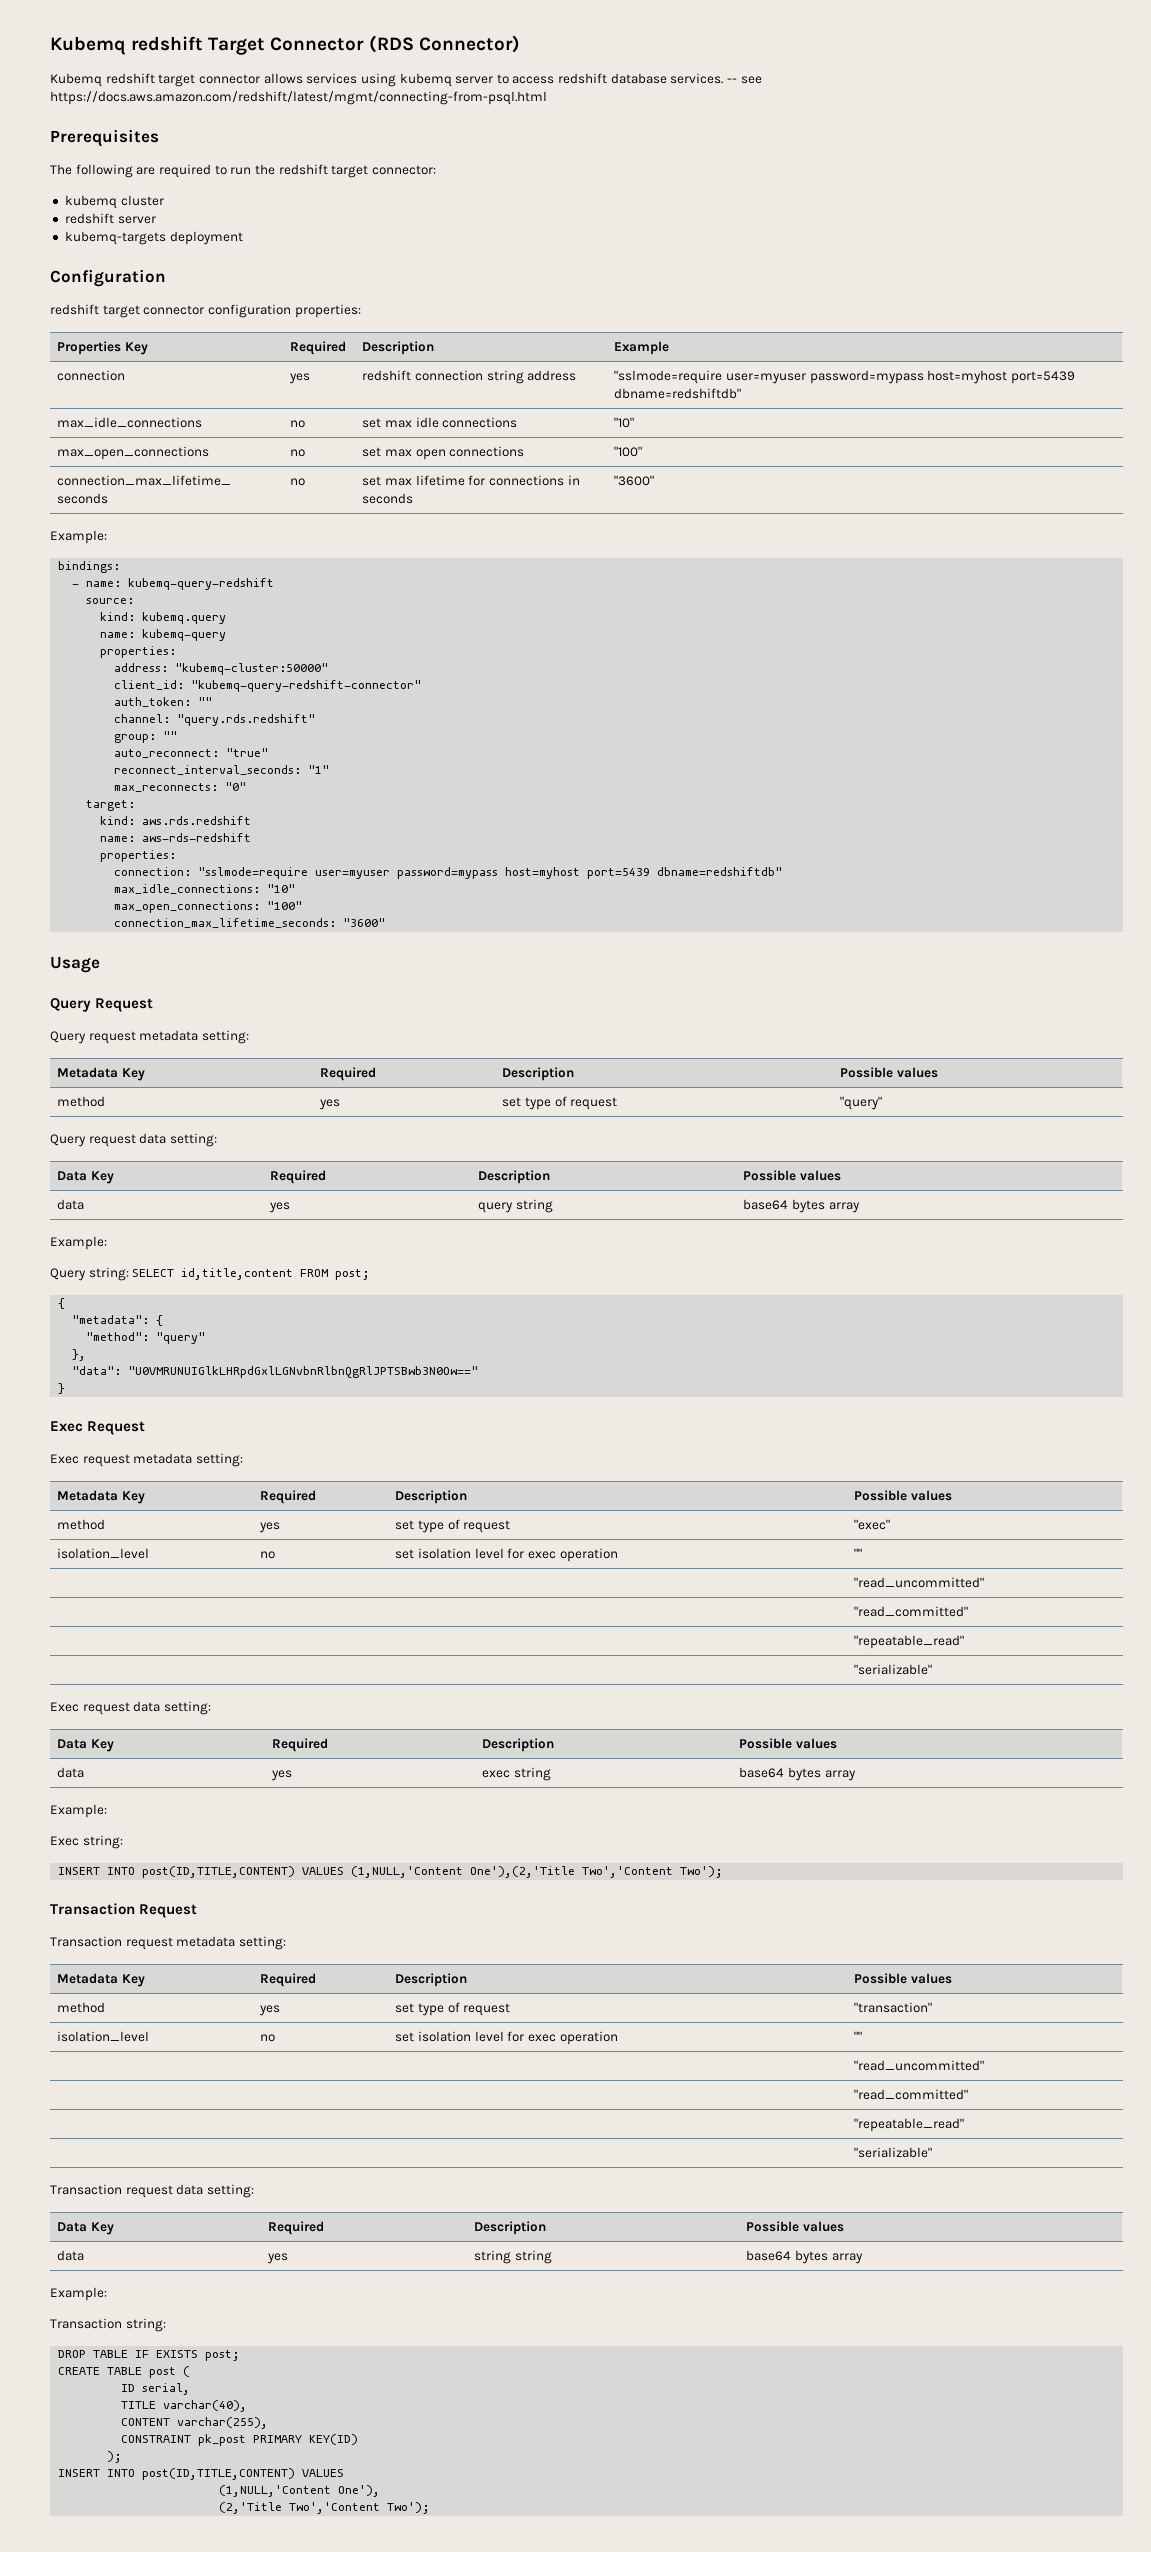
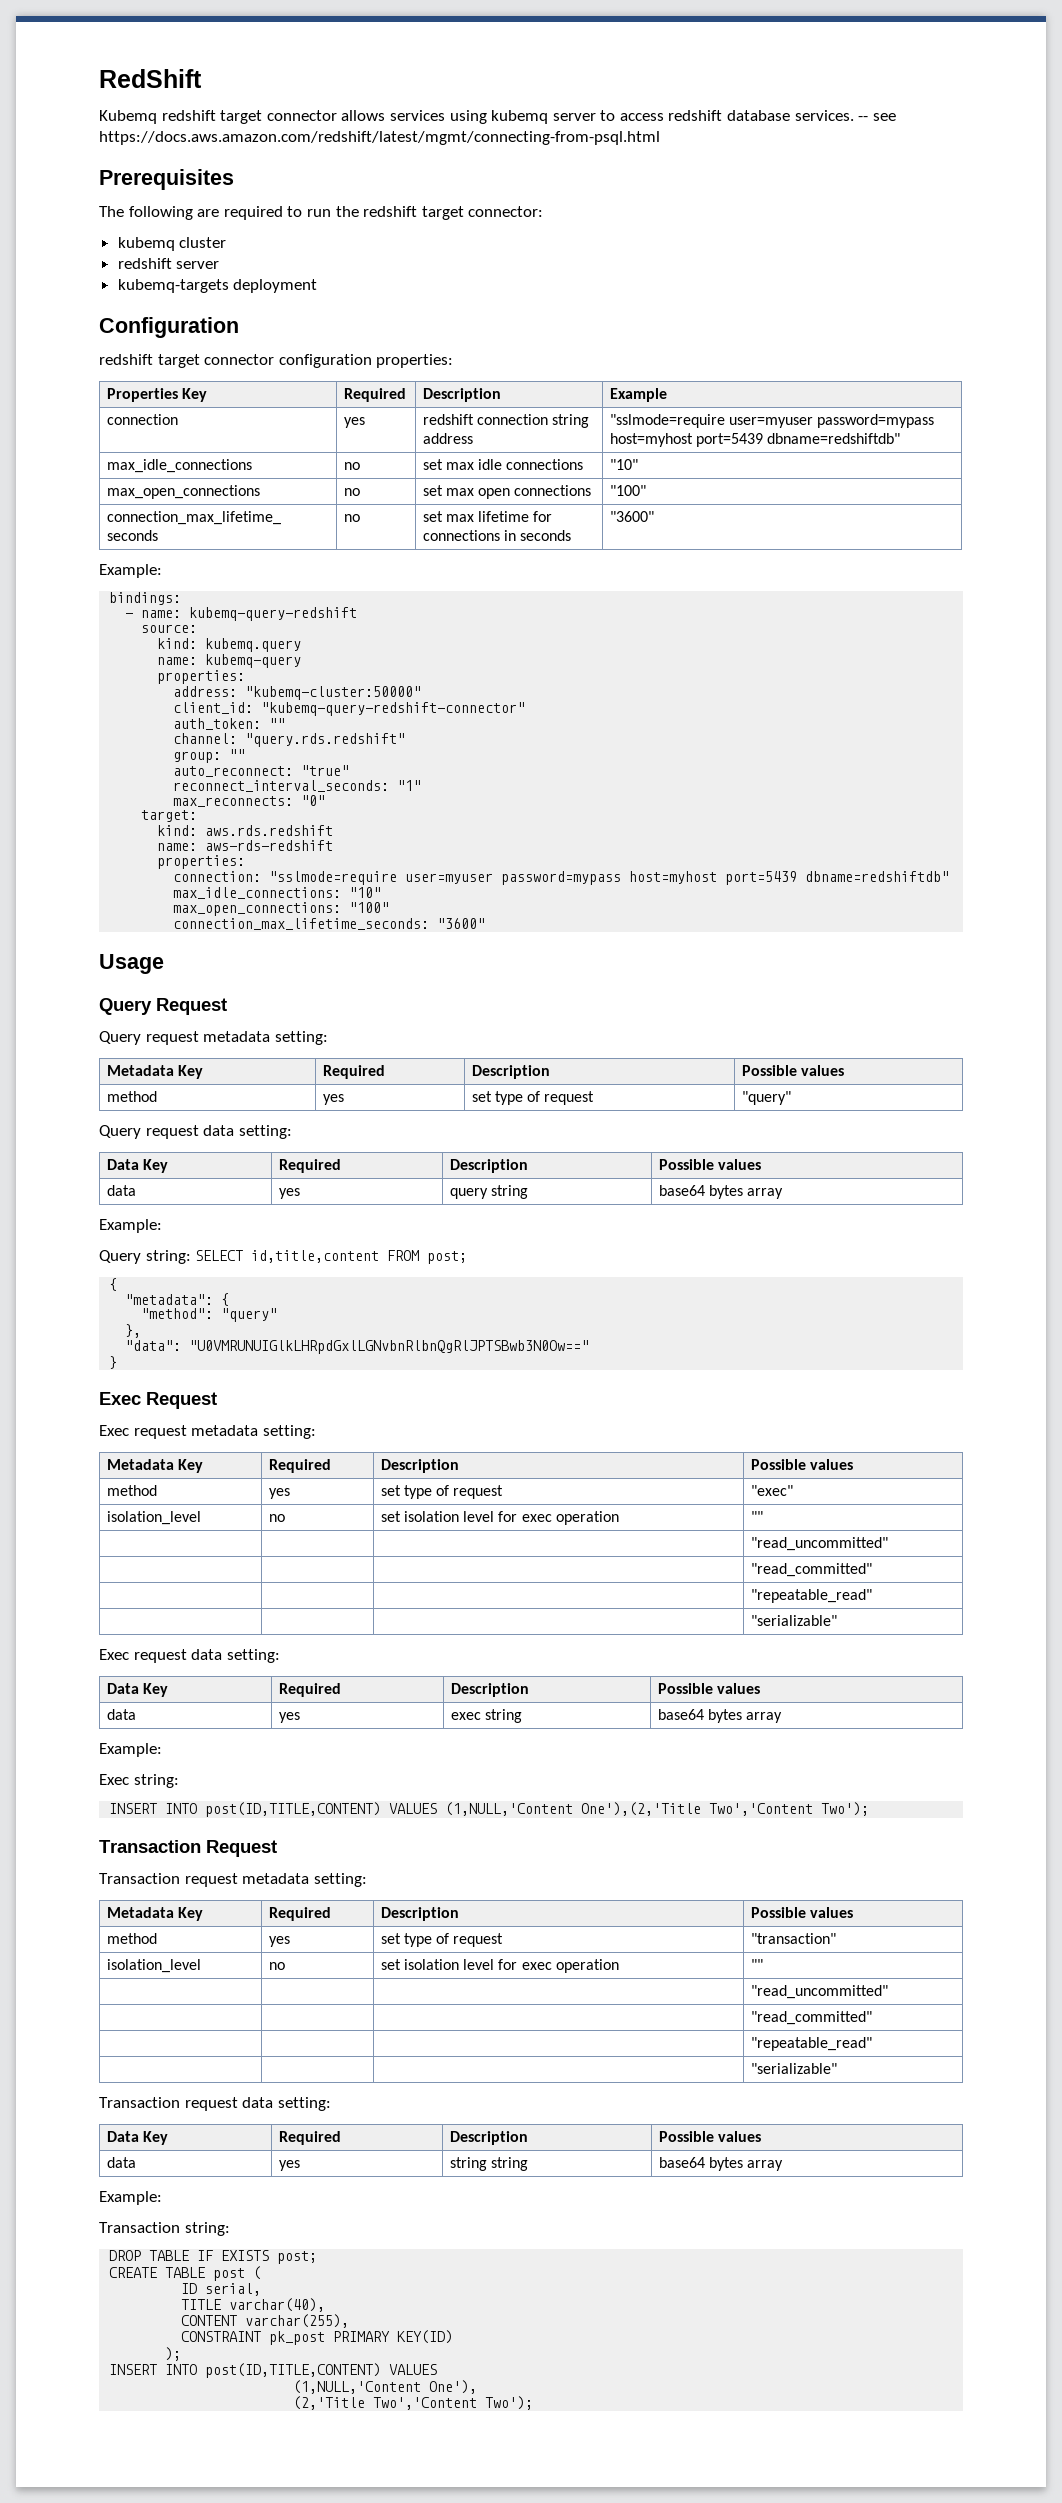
[50,35,520,55] Kubemq redshift Target Connector (RDS Connector) -> [99,69,202,88] RedShift

